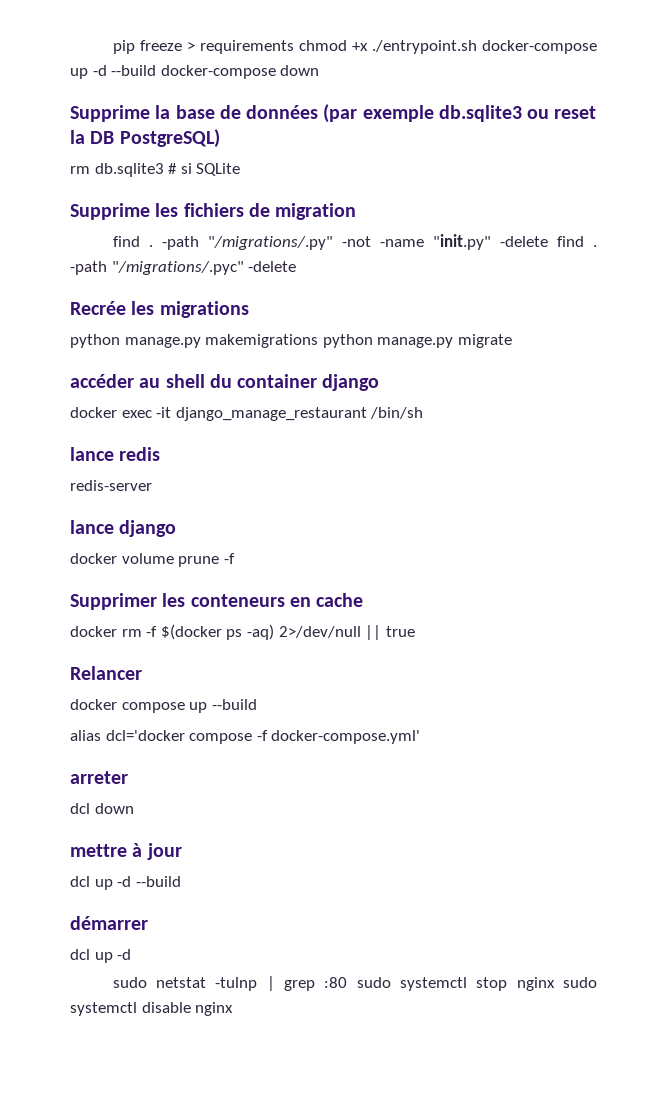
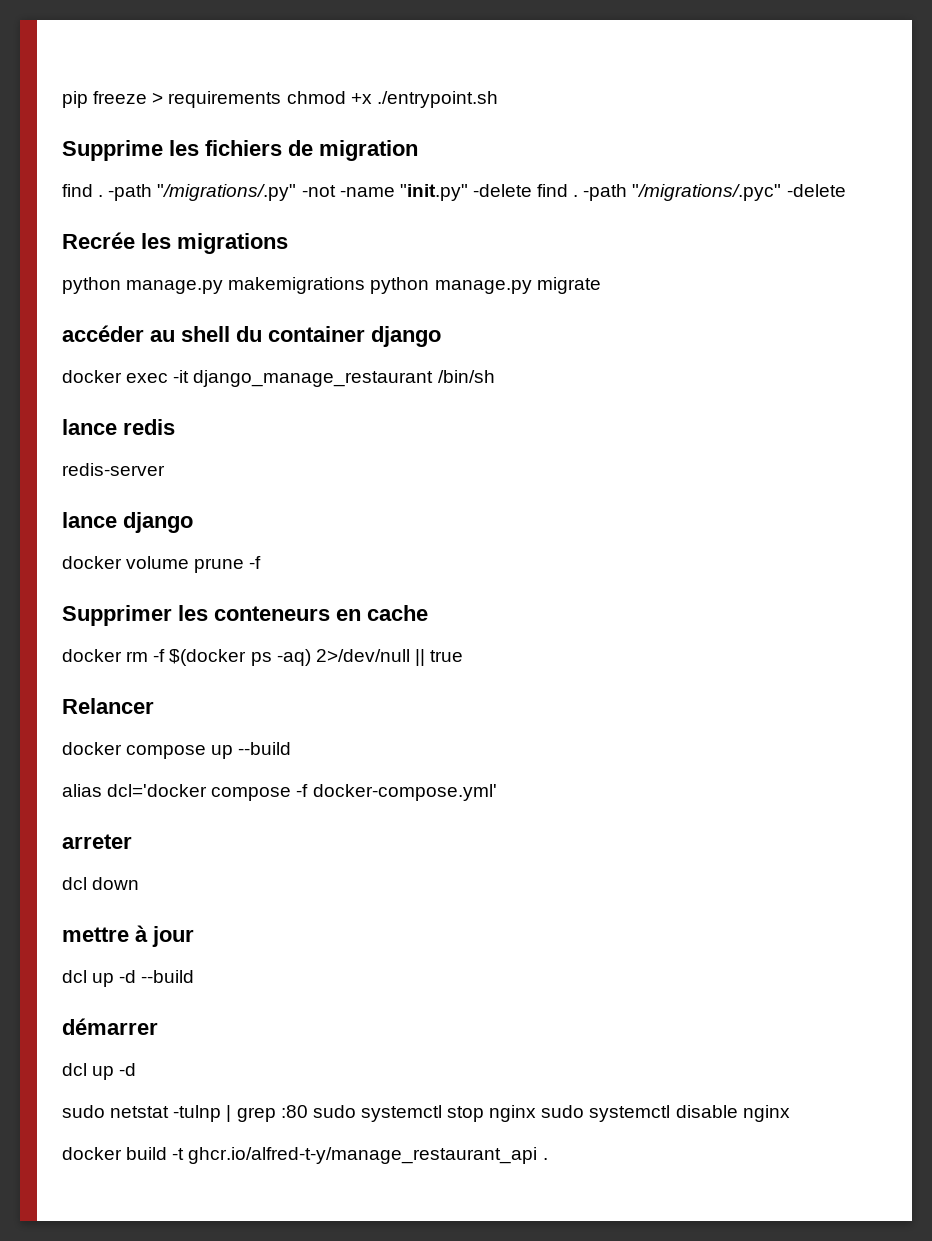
[481,40,597,54] [70,65,320,79] [70,104,597,123] [70,129,220,148] [70,163,241,177] docker-compose up -d --build docker-compose down // Supprime la base de données (par exemple db.sqlite3 ou reset la DB PostgreSQL) // rm db.sqlite3 # si SQLite -> (498, 99) none
(234, 1009) none -> [62,1147,548,1164] // docker build -t ghcr.io/alfred-t-y/manage_restaurant_api .

